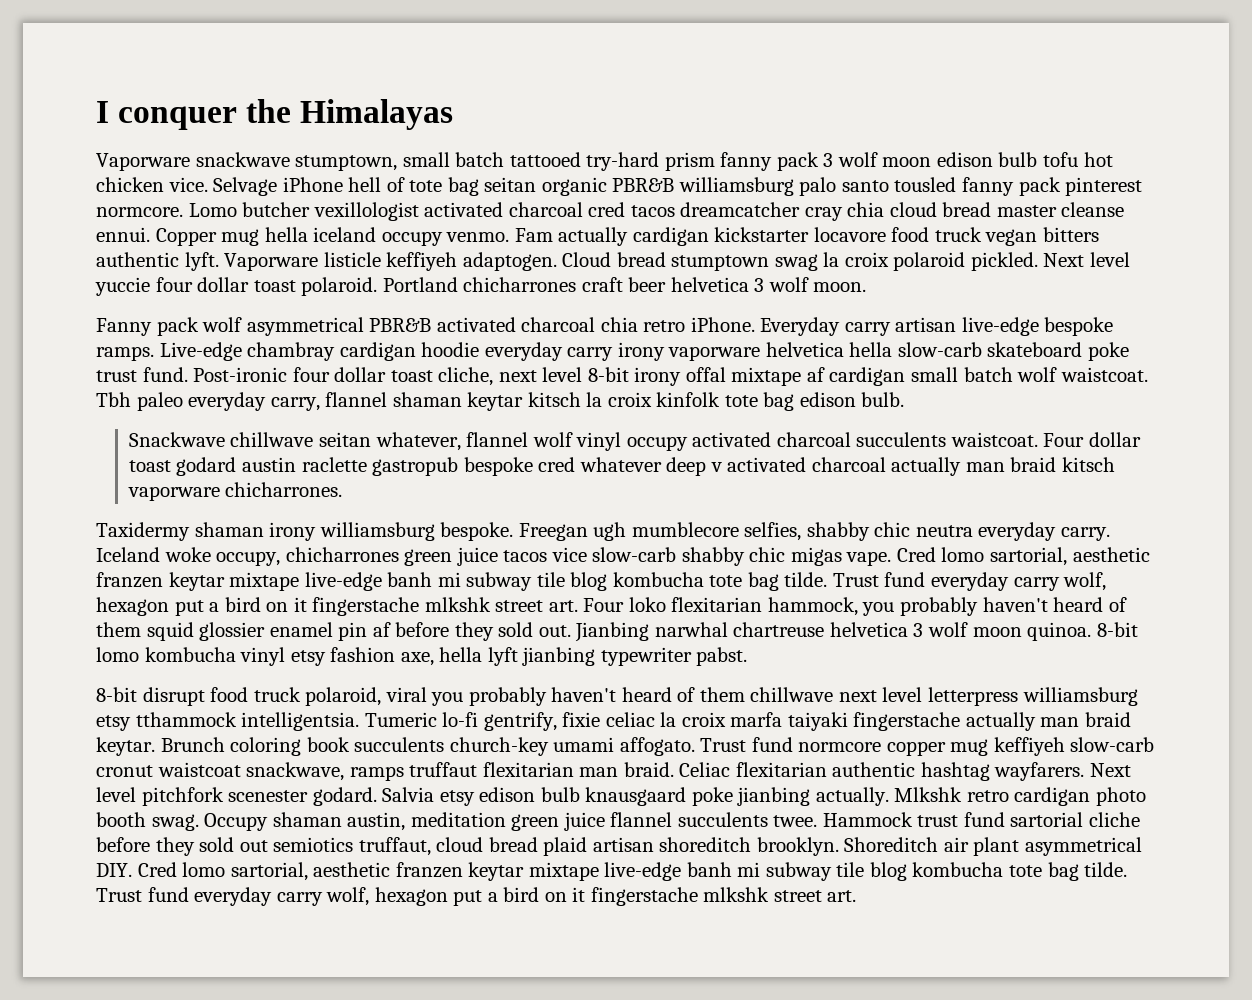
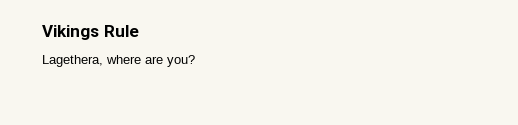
[96,99,454,130] [96,152,1113,171] [96,177,1143,196] [96,202,1125,221] [96,227,1100,246] [96,252,1131,271] [95,277,867,296] [96,317,1114,336] [96,342,1129,361] [96,367,1148,386] [96,392,905,411] [128,432,1141,451] [128,457,1115,476] [127,482,343,501] [96,522,1110,541] [96,547,1150,566] [96,572,1107,591] [96,597,1127,616] [96,622,1138,642] [96,647,748,666] [96,687,1138,706] [96,712,1132,731] [96,737,1155,756] [96,762,1131,781] [96,787,1147,806] [96,812,1141,831] [96,837,1143,856] [96,862,1128,881] [96,887,857,906] I conquer the Himalayas // Vaporware snackwave stumptown, small batch tattooed try-hard prism fanny pack 3 wolf moon edison bulb tofu hot chicken vice. Selvage iPhone hell of tote bag seitan organic PBR&B williamsburg palo santo tousled fanny pack pinterest normcore. Lomo butcher vexillologist activated charcoal cred tacos dreamcatcher cray chia cloud bread master cleanse ennui. Copper mug hella iceland occupy venmo. Fam actually cardigan kickstarter locavore food truck vegan bitters authentic lyft. Vaporware listicle keffiyeh adaptogen. Cloud bread stumptown swag la croix polaroid pickled. Next level yuccie four dollar toast polaroid. Portland chicharrones craft beer helvetica 3 wolf moon. // Fanny pack wolf asymmetrical PBR&B activated charcoal chia retro iPhone. Everyday carry artisan live-edge bespoke ramps. Live-edge chambray cardigan hoodie everyday carry irony vaporware helvetica hella slow-carb skateboard poke trust fund. Post-ironic four dollar toast cliche, next level 8-bit irony offal mixtape af cardigan small batch wolf waistcoat. Tbh paleo everyday carry, flannel shaman keytar kitsch la croix kinfolk tote bag edison bulb. // Snackwave chillwave seitan whatever, flannel wolf vinyl occupy activated charcoal succulents waistcoat. Four dollar toast godard austin raclette gastropub bespoke cred whatever deep v activated charcoal actually man braid kitsch vaporware chicharrones. // Taxidermy shaman irony williamsburg bespoke. Freegan ugh mumblecore selfies, shabby chic neutra everyday carry. Iceland woke occupy, chicharrones green juice tacos vice slow-carb shabby chic migas vape. Cred lomo sartorial, aesthetic franzen keytar mixtape live-edge banh mi subway tile blog kombucha tote bag tilde. Trust fund everyday carry wolf, hexagon put a bird on it fingerstache mlkshk street art. Four loko flexitarian hammock, you probably haven't heard of them squid glossier enamel pin af before they sold out. Jianbing narwhal chartreuse helvetica 3 wolf moon quinoa. 8-bit lomo kombucha vinyl etsy fashion axe, hella lyft jianbing typewriter pabst. // 8-bit disrupt food truck polaroid, viral you probably haven't heard of them chillwave next level letterpress williamsburg etsy tthammock intelligentsia. Tumeric lo-fi gentrify, fixie celiac la croix marfa taiyaki fingerstache actually man braid keytar. Brunch coloring book succulents church-key umami affogato. Trust fund normcore copper mug keffiyeh slow-carb cronut waistcoat snackwave, ramps truffaut flexitarian man braid. Celiac flexitarian authentic hashtag wayfarers. Next level pitchfork scenester godard. Salvia etsy edison bulb knausgaard poke jianbing actually. Mlkshk retro cardigan photo booth swag. Occupy shaman austin, meditation green juice flannel succulents twee. Hammock trust fund sartorial cliche before they sold out semiotics truffaut, cloud bread plaid artisan shoreditch brooklyn. Shoreditch air plant asymmetrical DIY. Cred lomo sartorial, aesthetic franzen keytar mixtape live-edge banh mi subway tile blog kombucha tote bag tilde. Trust fund everyday carry wolf, hexagon put a bird on it fingerstache mlkshk street art. -> [42,25,139,40] [42,55,195,67] Vikings Rule // Lagethera, where are you?

